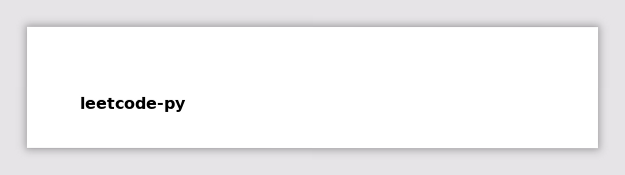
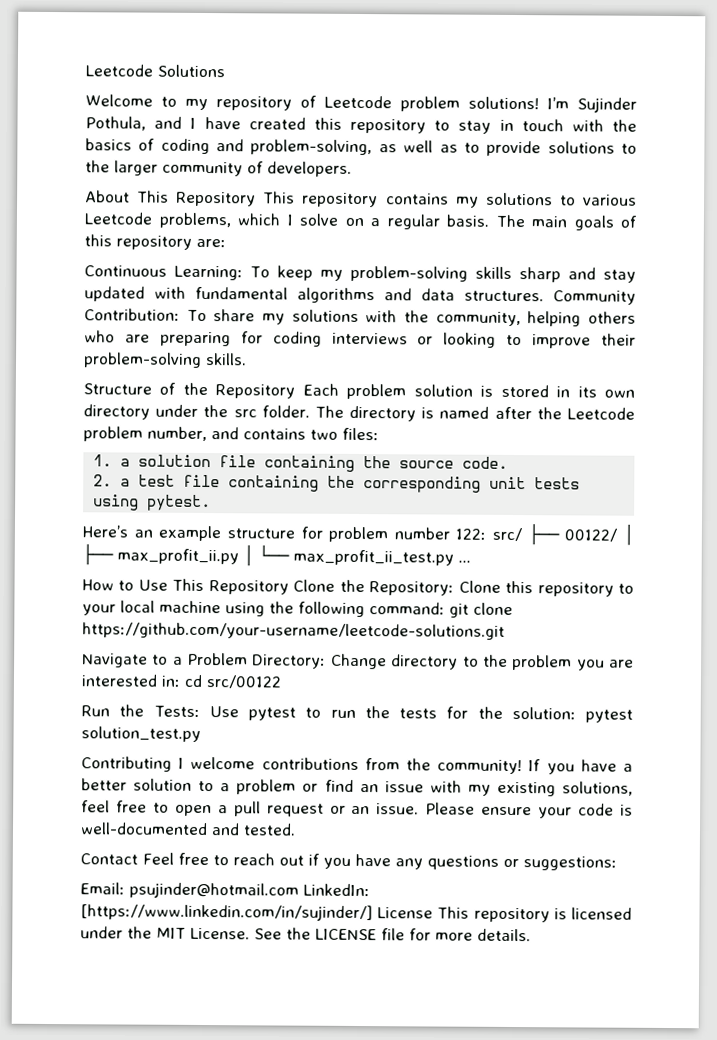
[79,96,186,112] leetcode-py -> [85,64,225,78] [85,94,637,113] [85,116,638,134] [85,138,638,157] [85,160,352,177] [85,190,637,208] [84,212,637,231] [84,234,226,250] [84,265,636,283] [84,286,636,305] [84,308,636,327] [84,330,636,349] [83,352,247,368] [83,382,635,400] [83,404,635,422] [83,426,379,442] [93,454,509,472] [93,474,581,493] [93,494,212,512] [82,524,634,546] [82,544,471,567] [82,578,634,597] [82,600,513,618] [82,622,505,640] [82,652,635,671] [81,674,281,689] [81,704,633,723] [81,726,201,742] [81,756,633,775] [81,778,633,797] [81,800,634,819] [80,822,296,836] [80,852,617,871] [80,882,370,899] [80,903,632,923] [80,926,531,942] Leetcode Solutions // Welcome to my repository of Leetcode problem solutions! I’m Sujinder Pothula, and I have created this repository to stay in touch with the basics of coding and problem-solving, as well as to provide solutions to the larger community of developers. // About This Repository This repository contains my solutions to various Leetcode problems, which I solve on a regular basis. The main goals of this repository are: // Continuous Learning: To keep my problem-solving skills sharp and stay updated with fundamental algorithms and data structures. Community Contribution: To share my solutions with the community, helping others who are preparing for coding interviews or looking to improve their problem-solving skills. // Structure of the Repository Each problem solution is stored in its own directory under the src folder. The directory is named after the Leetcode problem number, and contains two files: // 1. a solution file containing the source code. // 2. a test file containing the corresponding unit tests using pytest. // Here’s an example structure for problem number 122: src/ ├── 00122/ │ ├── max_profit_ii.py │ └── max_profit_ii_test.py ... // How to Use This Repository Clone the Repository: Clone this repository to your local machine using the following command: git clone https://github.com/your-username/leetcode-solutions.git // Navigate to a Problem Directory: Change directory to the problem you are interested in: cd src/00122 // Run the Tests: Use pytest to run the tests for the solution: pytest solution_test.py // Contributing I welcome contributions from the community! If you have a better solution to a problem or find an issue with my existing solutions, feel free to open a pull request or an issue. Please ensure your code is well-documented and tested. // Contact Feel free to reach out if you have any questions or suggestions: // Email: psujinder@hotmail.com LinkedIn: [https://www.linkedin.com/in/sujinder/] License This repository is licensed under the MIT License. See the LICENSE file for more details.

